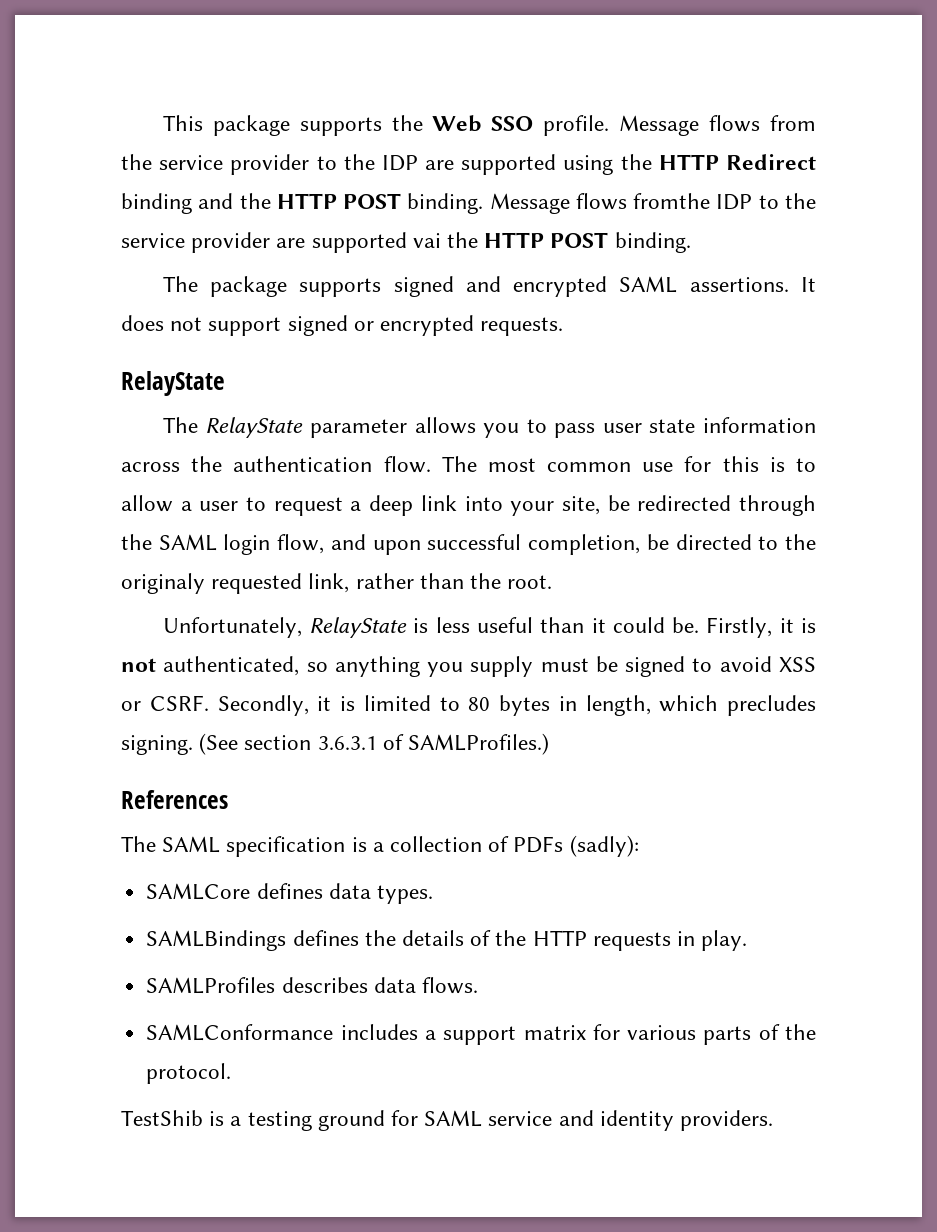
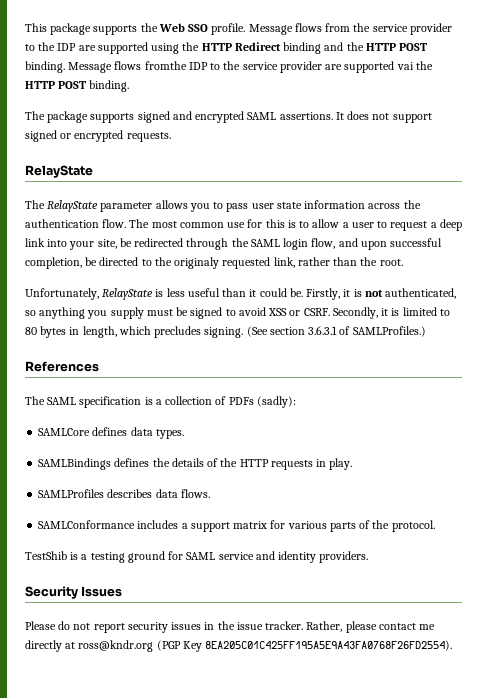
(774, 1120) none -> [25,586,123,599] [25,621,436,633] [25,640,453,652] // Security Issues // Please do not report security issues in the issue tracker. Rather, please contact me directly at ross@kndr.org (PGP Key 8EA205C01C425FF195A5E9A43FA0768F26FD2554).

